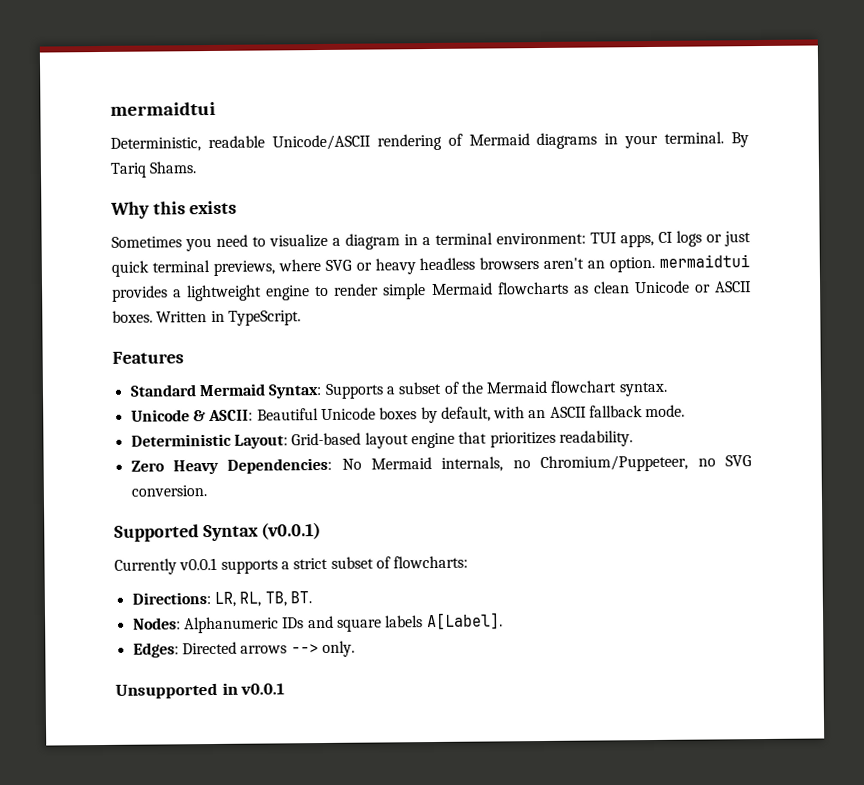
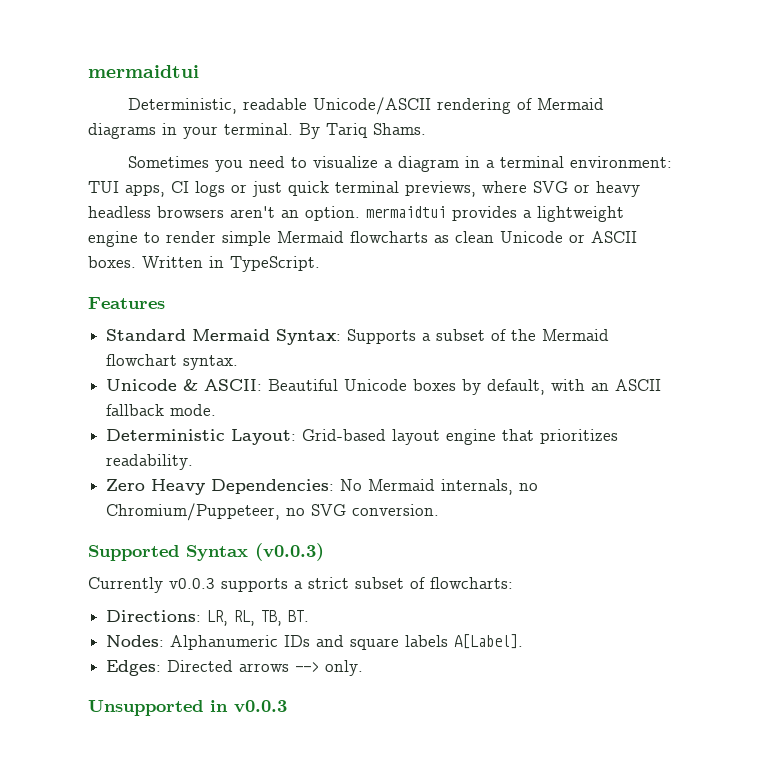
[110,200,238,219] // Why this exists -> (426, 129) none
[261,522,322,540] (v0.0.1) -> [255,543,324,561] (v0.0.3)
[179,557,218,571] v0.0.1 -> [169,578,215,589] v0.0.3
[240,683,286,695] v0.0.1 -> [234,700,287,713] v0.0.3

